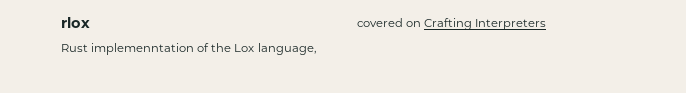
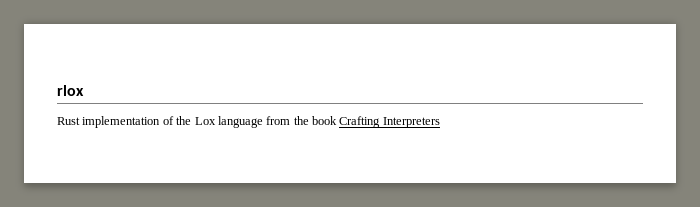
[91,43,195,55] implemenntation -> [82,116,161,128] implementation
[257,43,316,55] [357,18,422,27] language, covered on -> [217,116,337,128] language from the book

